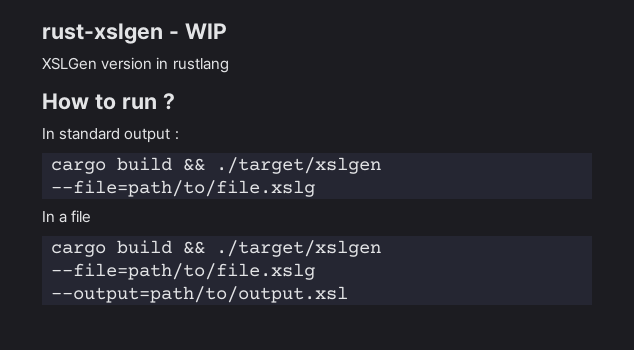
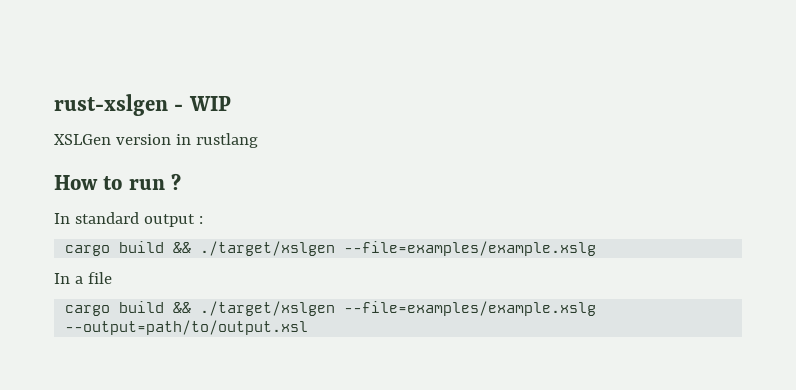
[51,180,316,197] --file=path/to/file.xslg -> [344,241,597,256] --file=examples/example.xslg
[51,263,316,280] --file=path/to/file.xslg -> [344,301,597,316] --file=examples/example.xslg

